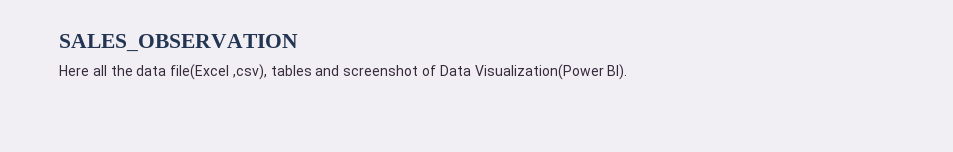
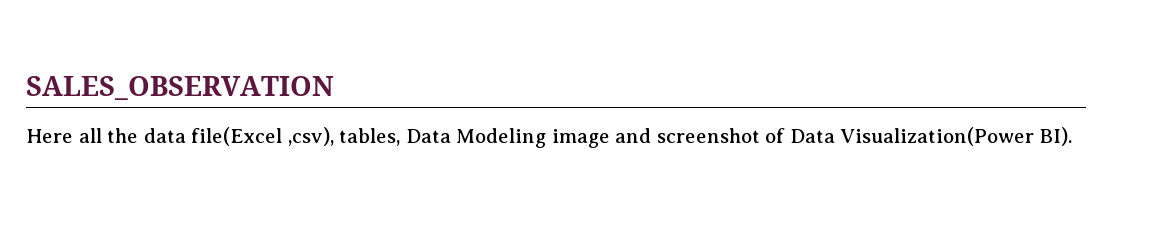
[270,65,312,76] tables -> [339,128,610,148] tables, Data Modeling image

